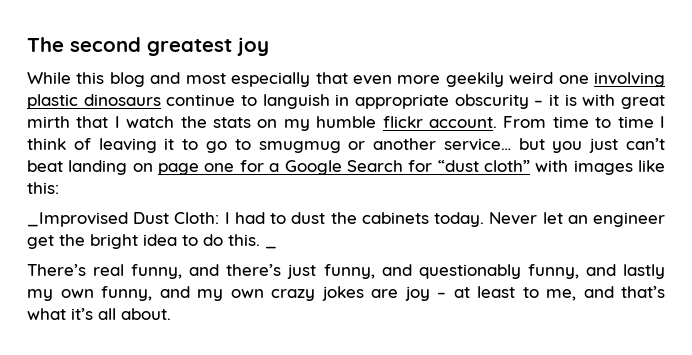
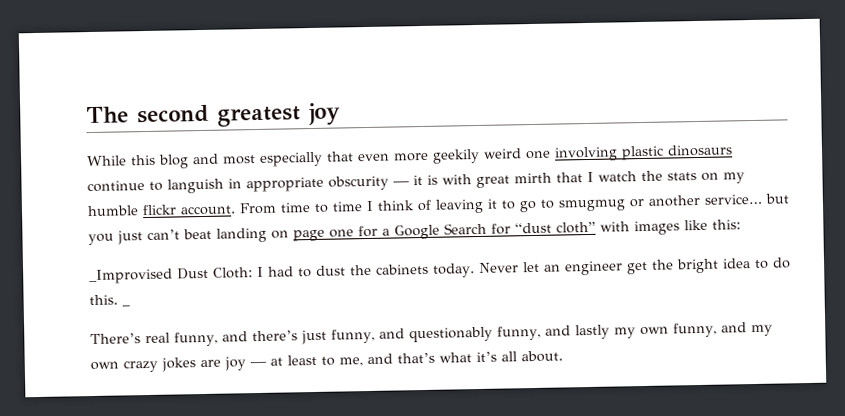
[534,100,544,106] – -> [393,181,410,186] —
[437,292,446,298] – -> [250,361,267,367] —

